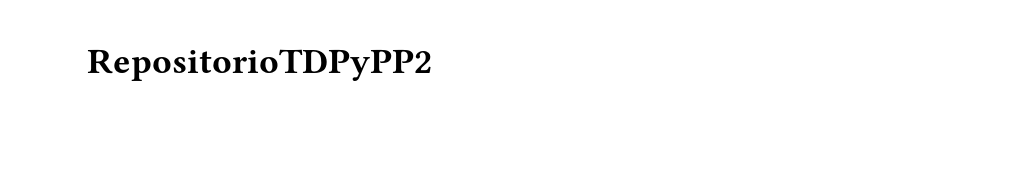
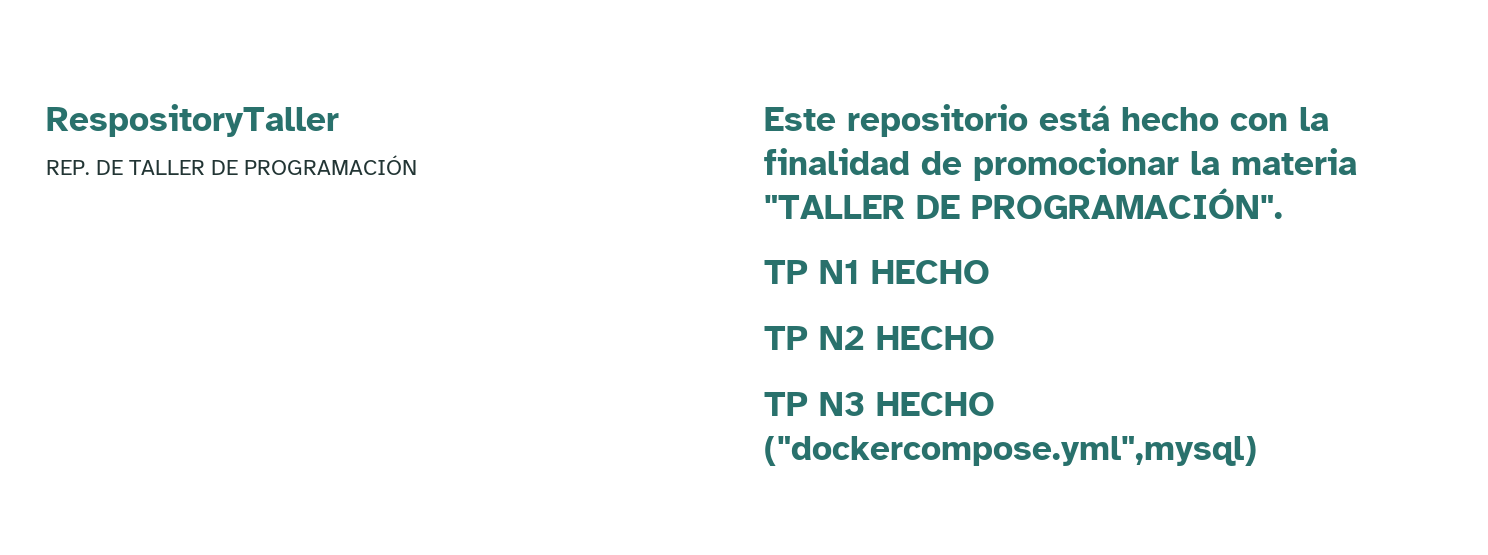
[87,49,433,81] RepositorioTDPyPP2 -> [46,104,339,137] [46,155,417,175] [764,104,1329,137] [764,148,1357,181] [764,188,1283,219] [764,260,990,284] [764,326,995,350] [764,392,995,416] [764,436,1257,466] RespositoryTaller // REP. DE TALLER DE PROGRAMACIÓN // Este repositorio está hecho con la finalidad de promocionar la materia "TALLER DE PROGRAMACIÓN". // TP N1 HECHO // TP N2 HECHO // TP N3 HECHO ("dockercompose.yml",mysql)

